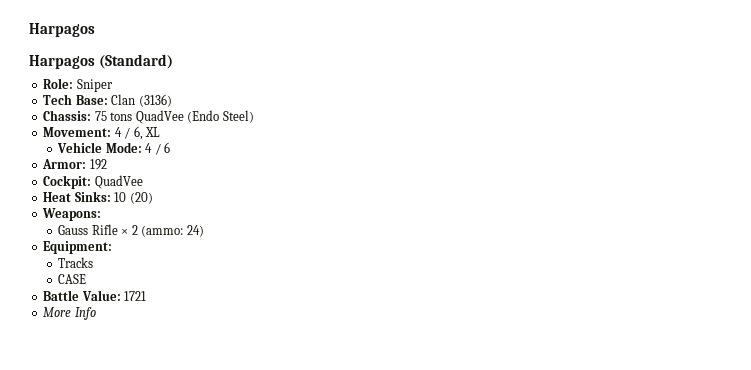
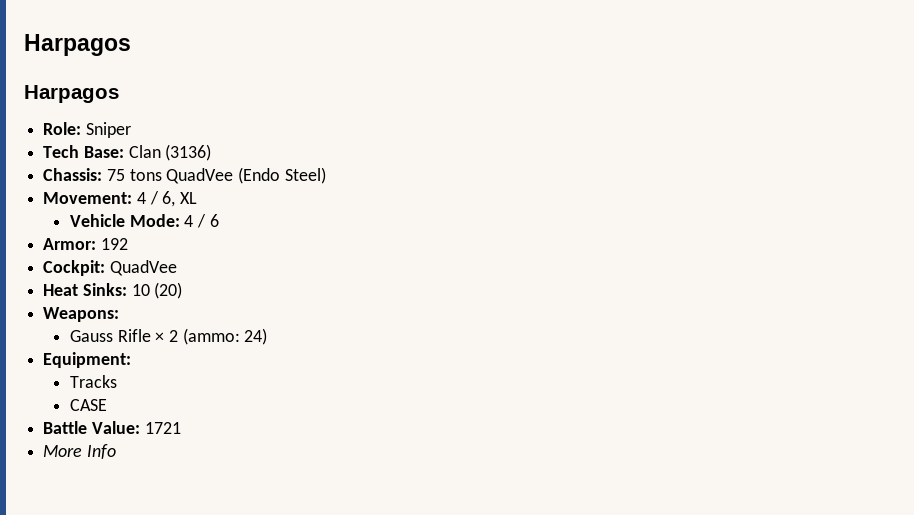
[98,54,173,69] (Standard) -> (119, 94) none

